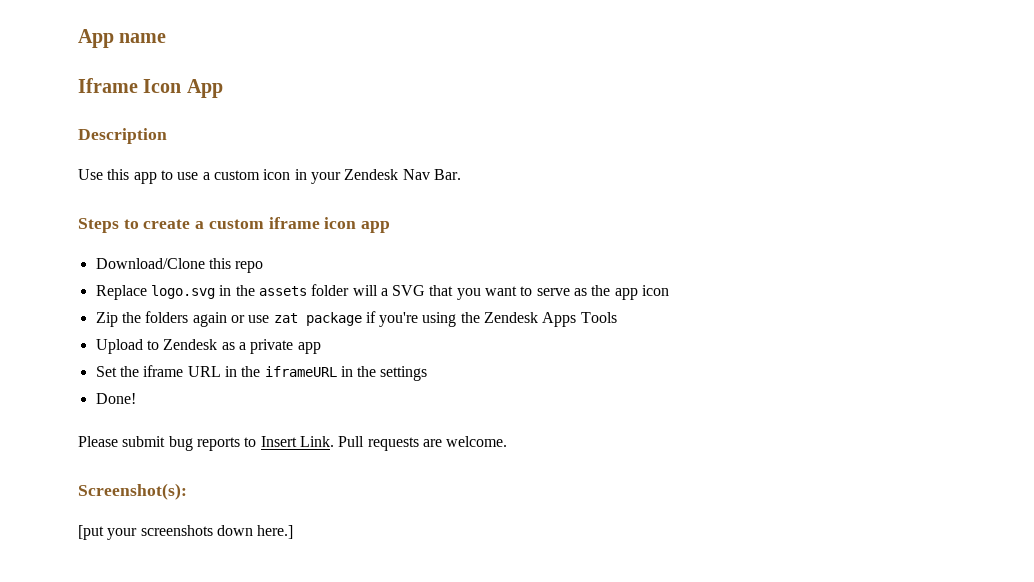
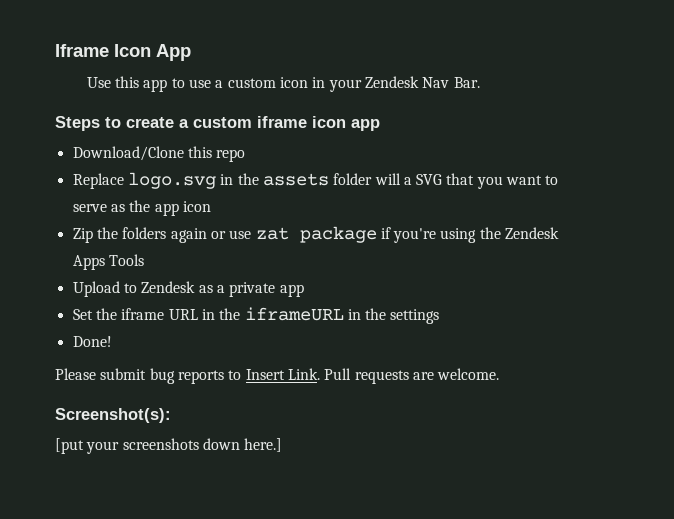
[78,29,167,48] App name // -> (55, 50) none
[78,128,167,144] // Description -> (191, 52) none

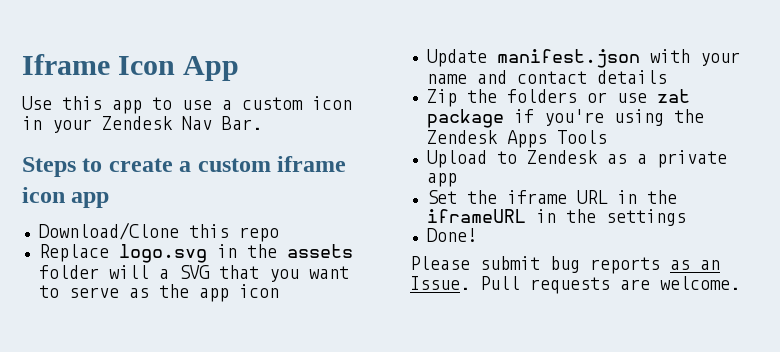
(211, 206) none -> [426,49,740,68] [426,70,667,84] // Update manifest.json with your name and contact details
[170,228,207,243] again -> (577, 96) none
[228,368,320,380] to Insert Link. -> [670,260,720,270] [410,276,470,290] as an Issue.
[55,408,171,423] [55,438,283,454] // Screenshot(s): // [put your screenshots down here.] -> (740, 283) none

